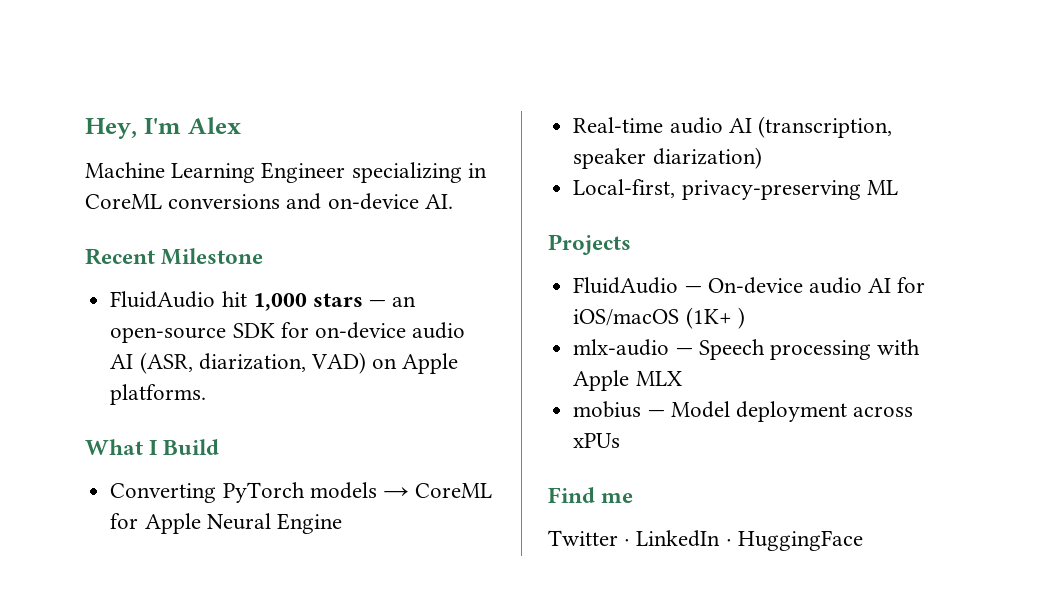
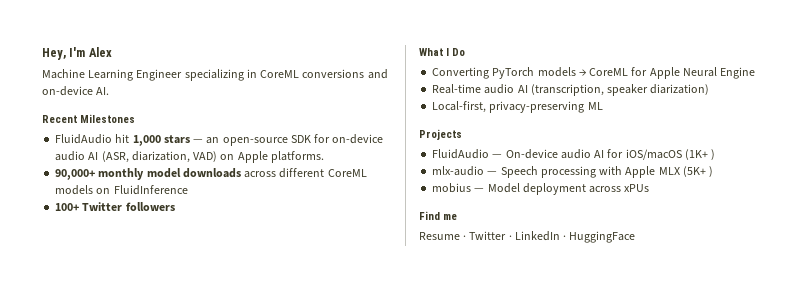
[161,248,264,265] Milestone -> [80,114,135,123] Milestones
(207, 394) none -> [55,168,367,180] [55,185,188,195] [55,202,175,211] // 90,000+ monthly model downloads across different CoreML models on FluidInference // 100+ Twitter followers
[163,439,220,455] Build -> [452,48,465,56] Do
(682, 378) none -> [682,166,714,177] (5K+ )
(634, 498) none -> [419,232,467,240] Resume ·

